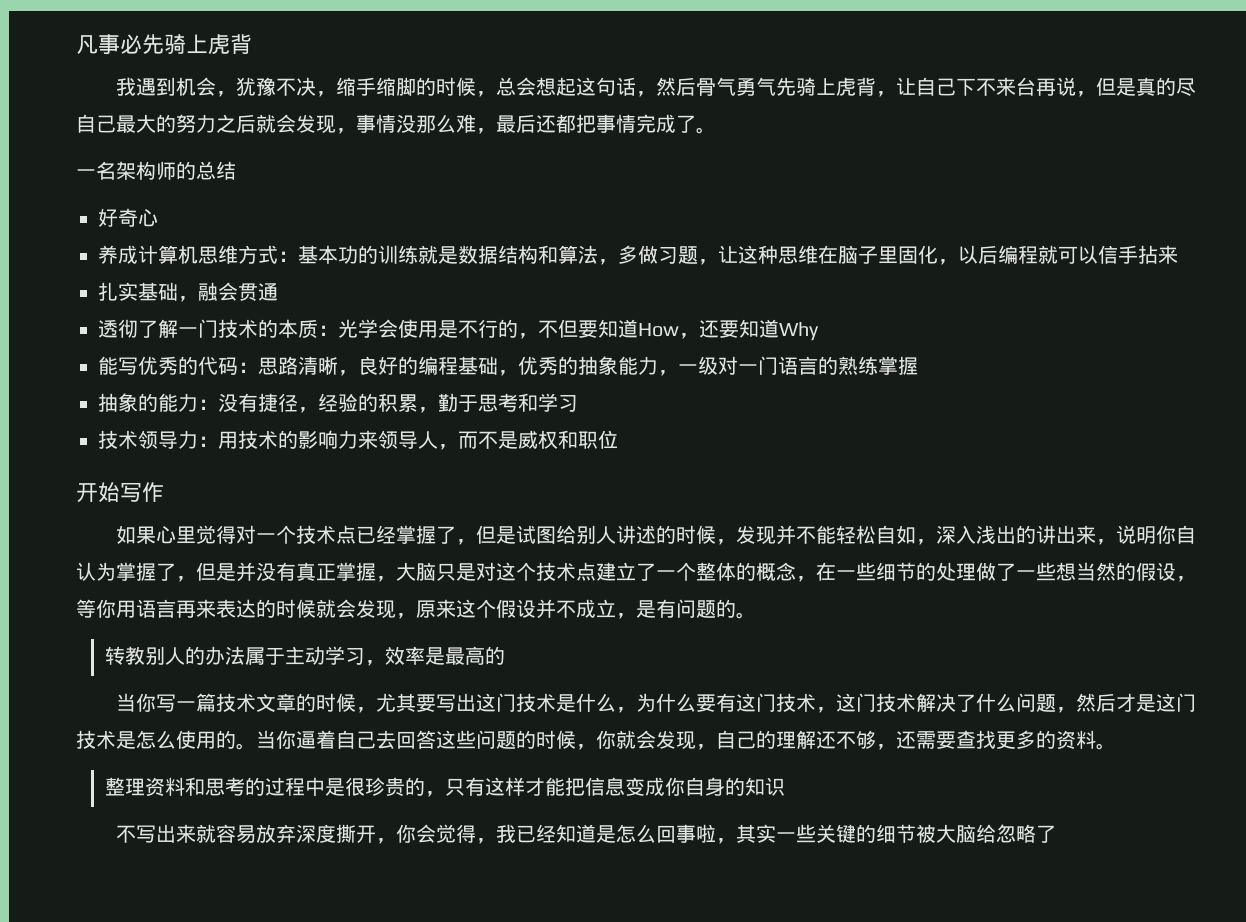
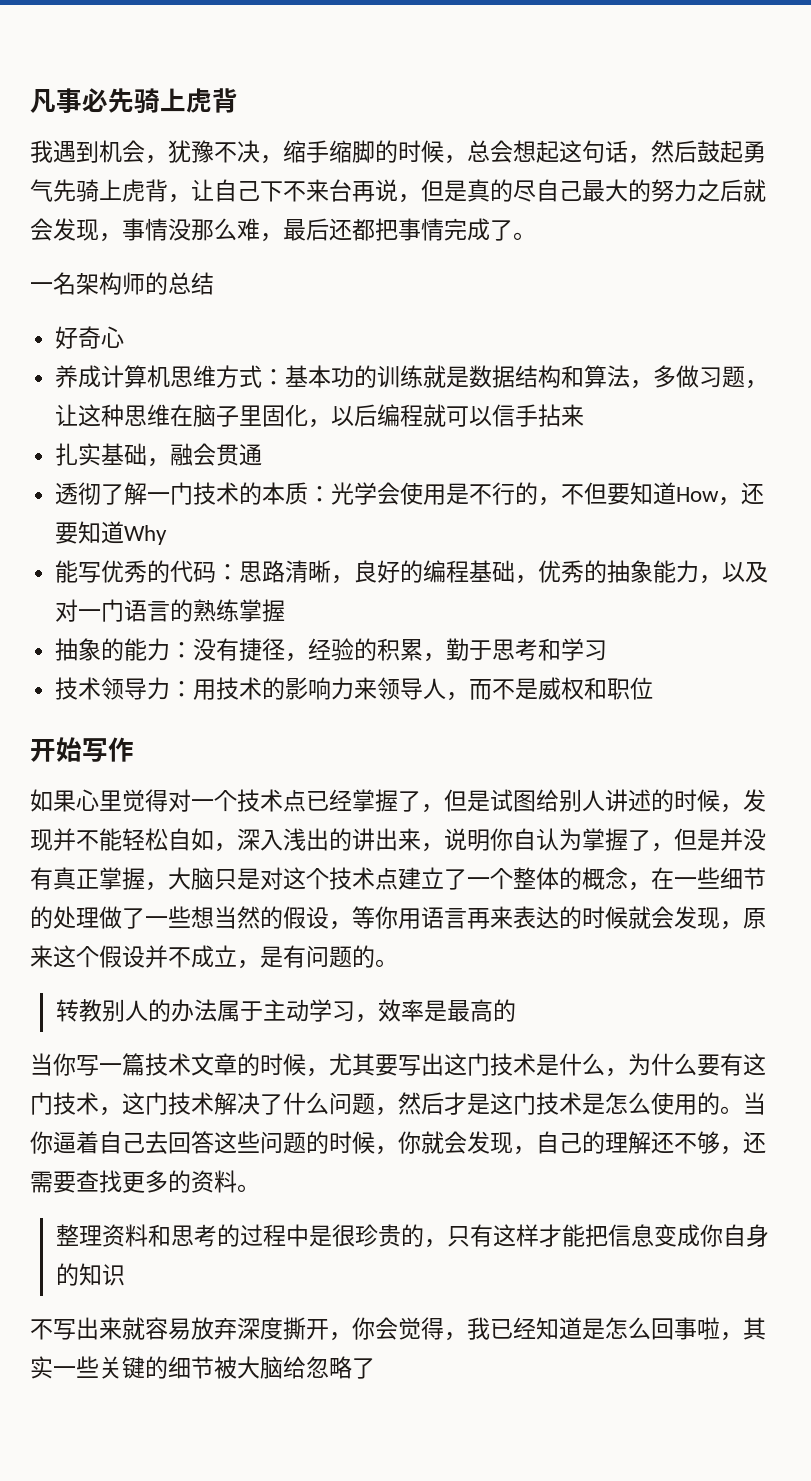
[695,77,736,96] 骨气 -> [697,140,743,163] 鼓起
[678,356,718,375] 一级 -> [722,561,769,583] 以及

